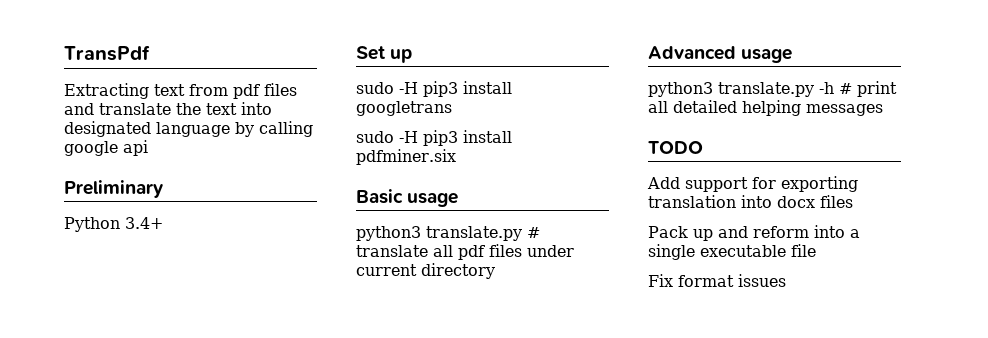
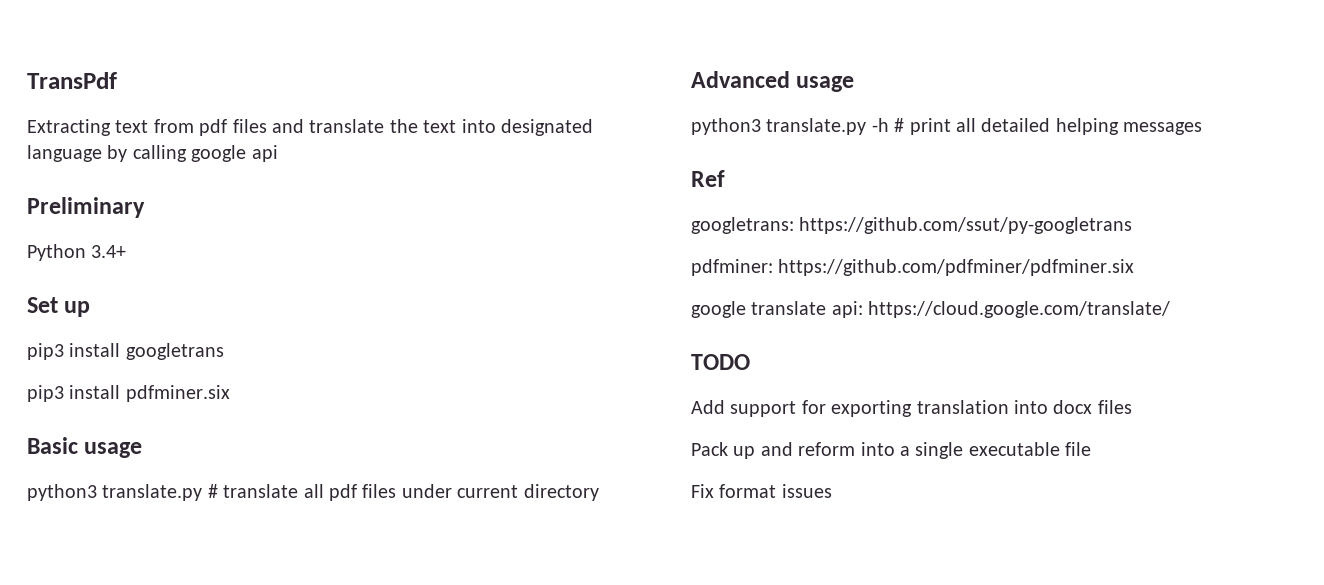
[356,82,418,94] sudo -H -> (91, 309) none
[356,131,418,143] sudo -H -> (224, 351) none
(883, 110) none -> [691,170,725,187] [691,217,1133,234] [691,259,1135,276] [691,301,1171,318] // Ref // googletrans: https://github.com/ssut/py-googletrans // pdfminer: https://github.com/pdfminer/pdfminer.six // google translate api: https://cloud.google.com/translate/

